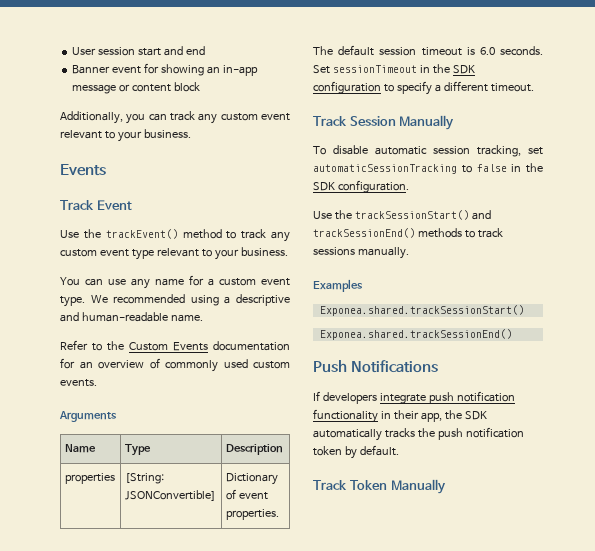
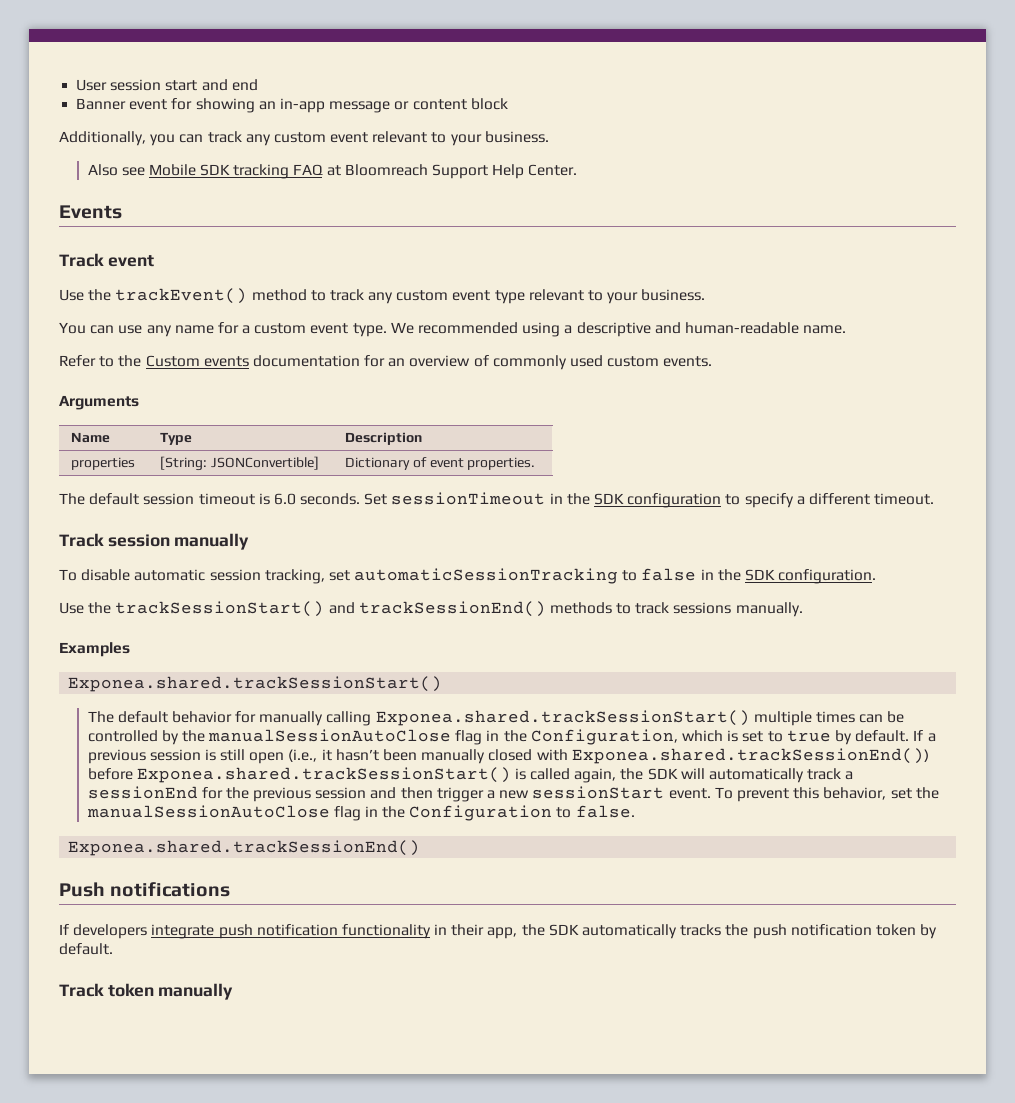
(191, 133) none -> [87,164,578,179] // Also see Mobile SDK tracking FAQ at Bloomreach Support Help Center.
[96,200,132,210] Event -> [107,255,154,267] event
[173,342,208,351] Events -> [203,356,249,367] events
[349,115,455,130] Session Manually -> [107,533,250,550] session manually
(524, 310) none -> [87,710,905,726] [87,729,936,745] [87,748,929,764] [87,767,854,783] [87,786,939,802] [86,805,635,821] // The default behavior for manually calling Exponea.shared.trackSessionStart() multiple times can be controlled by the manualSessionAutoClose flag in the Configuration, which is set to true by default. If a previous session is still open (i.e., it hasn’t been manually closed with Exponea.shared.trackSessionEnd()) before Exponea.shared.trackSessionStart() is called again, the SDK will automatically track a sessionEnd for the previous session and then trigger a new sessionStart event. To prevent this behavior, set the manualSessionAutoClose flag in the Configuration to false.
[351,360,439,373] Notifications -> [110,882,231,897] notifications
[349,479,446,494] Token Manually -> [107,983,234,1000] token manually

